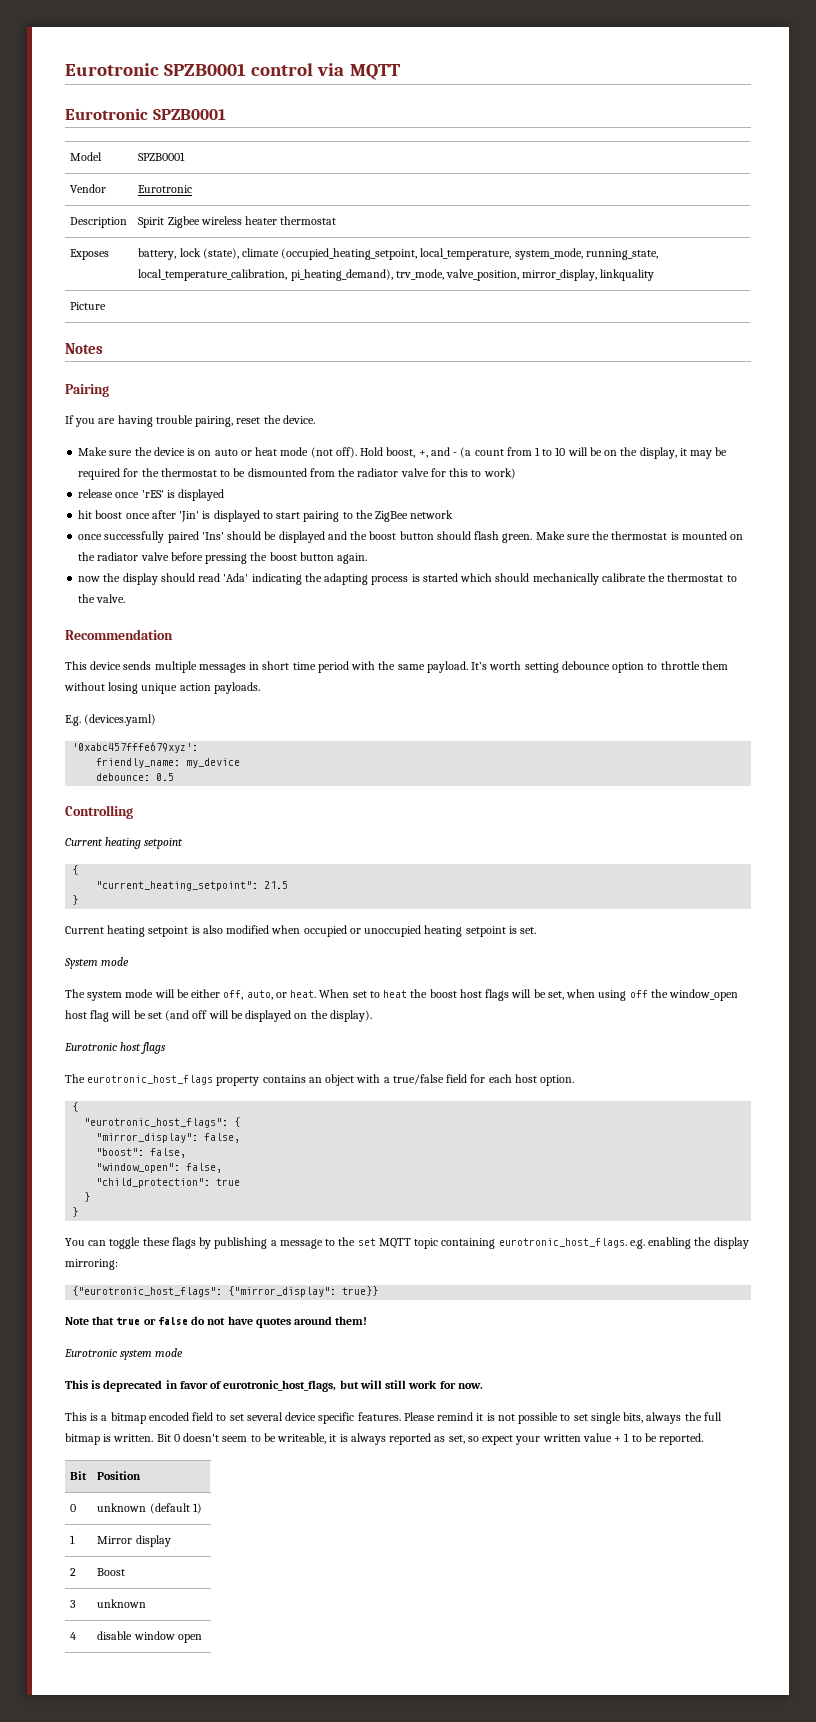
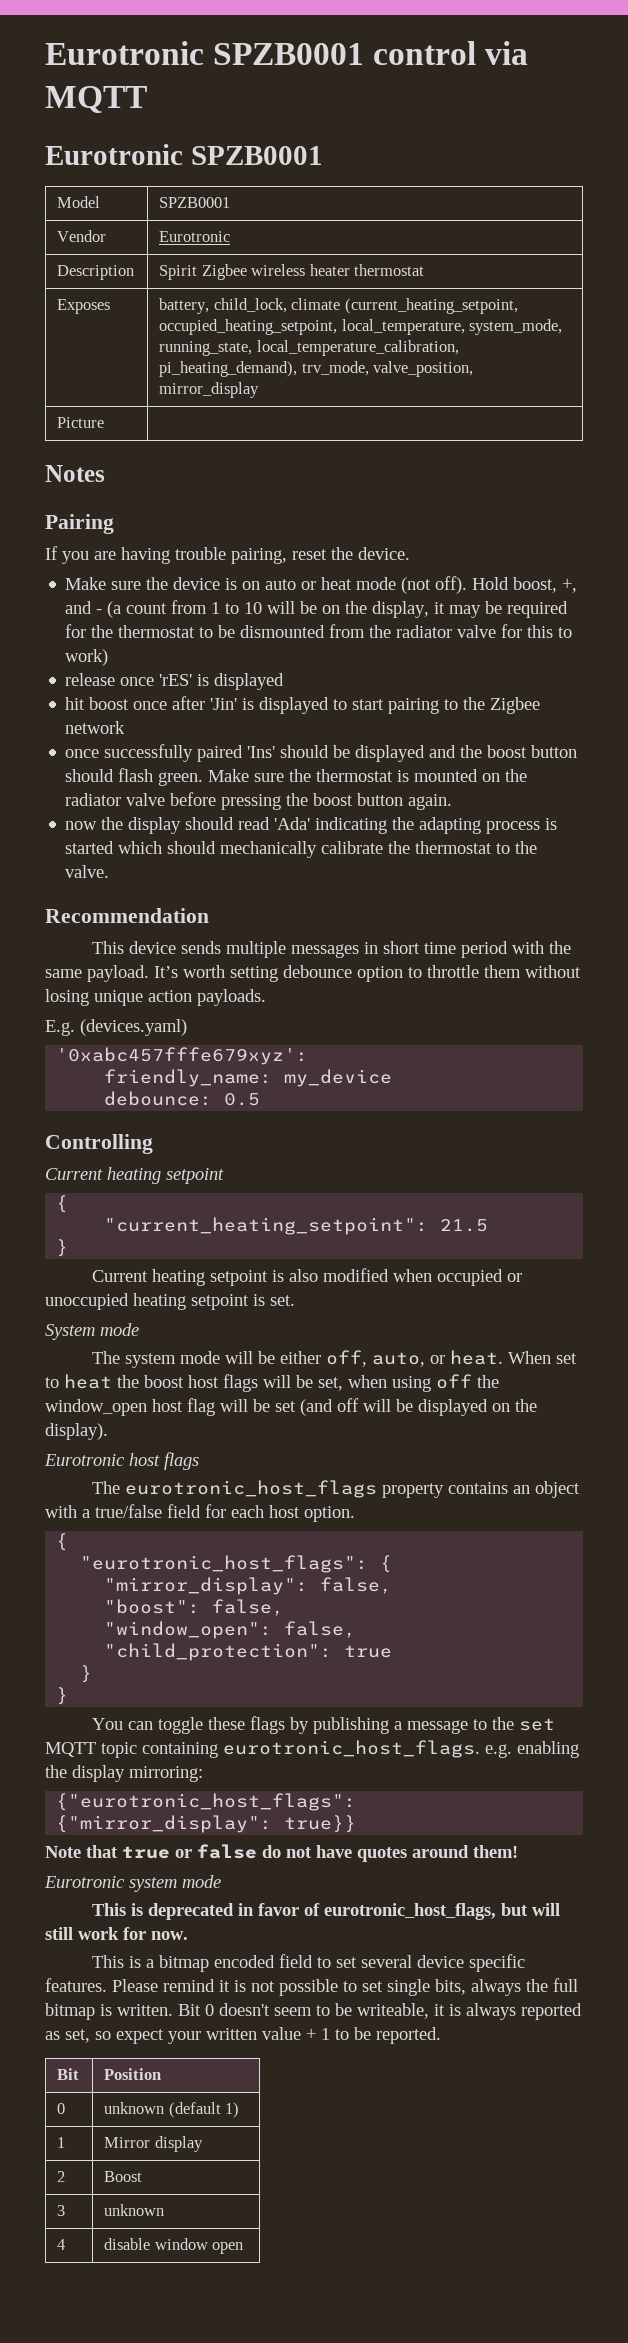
[179,248,418,260] lock (state), climate (occupied_heating_setpoint, -> [213,298,518,314] [159,319,338,335] child_lock, climate (current_heating_setpoint, occupied_heating_setpoint,
[522,269,655,281] mirror_display, linkquality -> [159,382,260,398] mirror_display
[375,511,409,522] ZigBee -> [490,697,541,714] Zigbee

